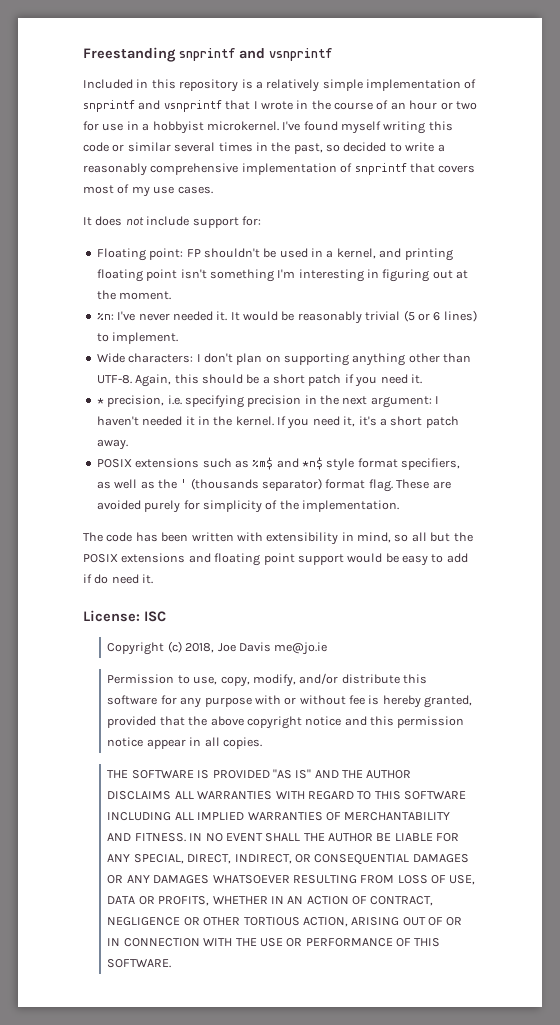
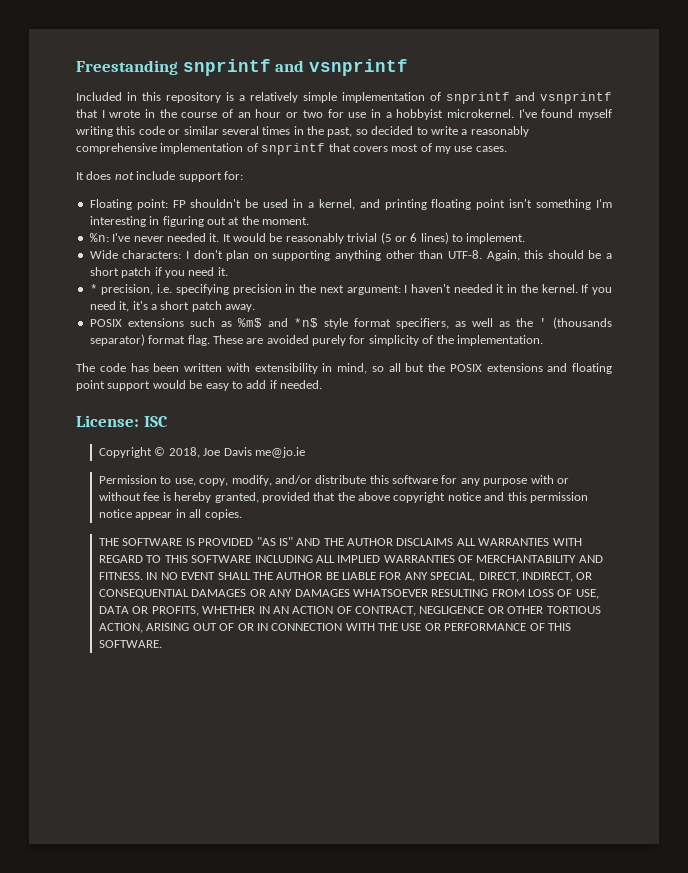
[94,574,154,584] do need it. -> [280,380,322,389] needed.
[167,641,182,653] (c) -> [154,447,166,456] ©

